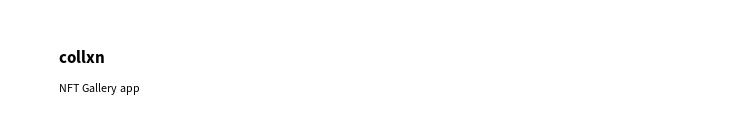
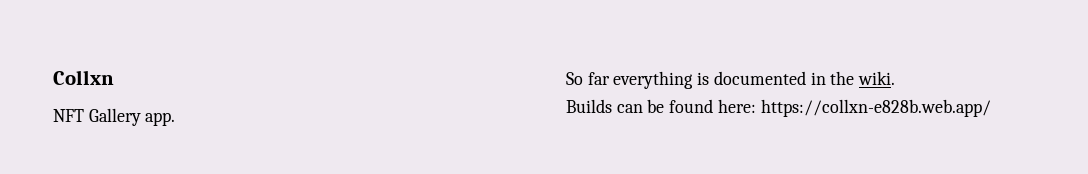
[59,50,105,63] collxn -> [53,70,114,85] Collxn
[120,86,141,95] app -> [145,112,176,126] [566,71,896,89] [566,99,991,117] app. // So far everything is documented in the wiki. // Builds can be found here: https://collxn-e828b.web.app/

